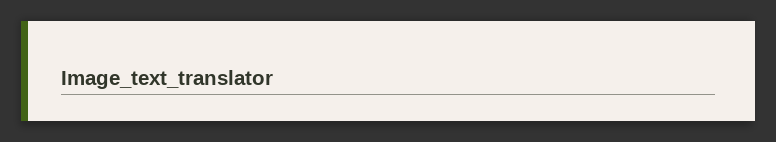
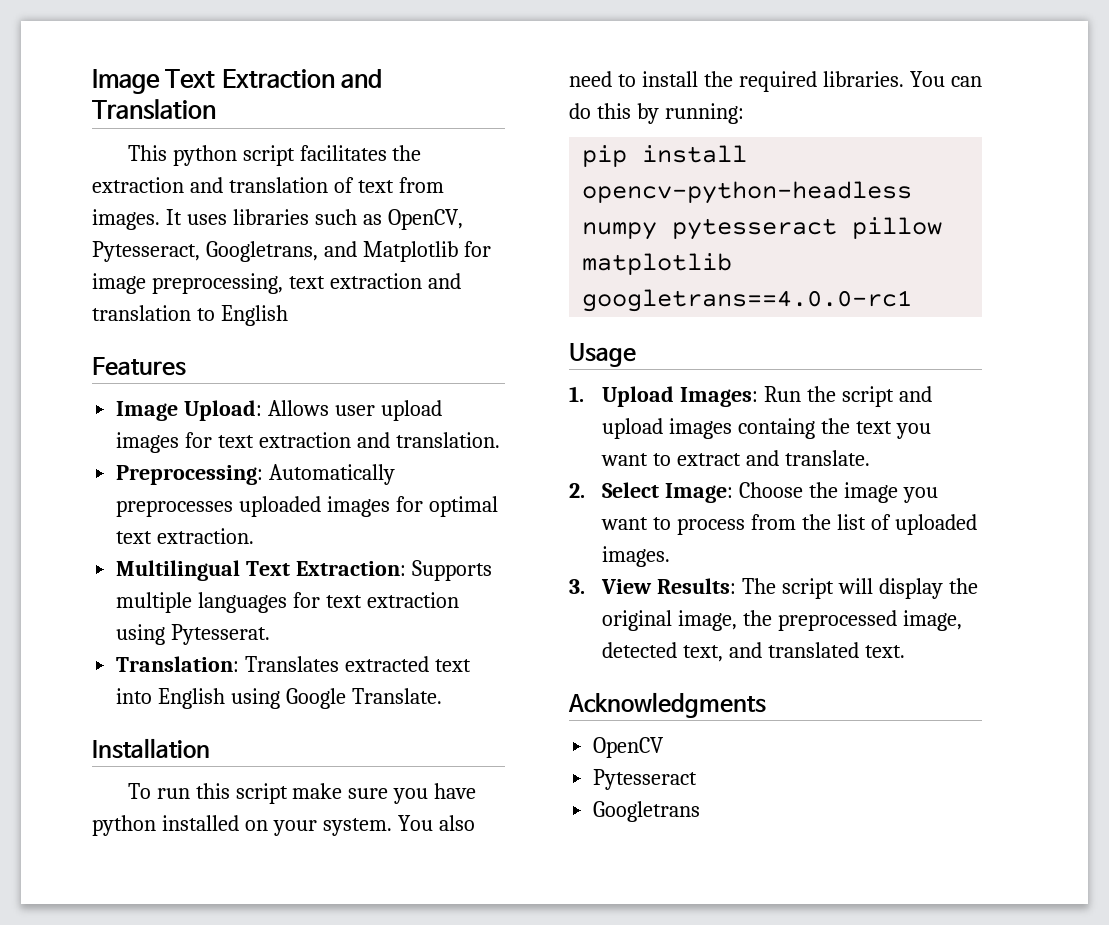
[61,70,273,89] Image_text_translator -> [92,69,383,94] [92,99,216,120] [127,145,422,166] [92,177,444,193] [92,209,463,230] [92,241,491,262] [92,273,461,294] [92,305,288,326] [92,357,186,376] [116,400,442,421] [116,432,500,453] [116,464,396,485] [116,496,498,517] [116,528,255,544] [116,560,493,581] [116,592,459,613] [116,624,271,645] [116,656,472,672] [116,688,442,709] [92,738,210,759] [127,783,477,804] [92,815,475,836] [569,71,982,92] [569,103,744,124] [582,145,748,167] [582,181,913,204] [582,217,943,240] [582,253,733,275] [582,289,913,312] [569,343,636,367] [569,386,933,407] [602,418,932,439] [601,450,871,466] [569,482,939,503] [601,514,977,535] [602,546,671,567] [569,578,979,599] [602,610,963,631] [602,642,906,662] [568,692,766,718] [593,737,665,758] [593,769,698,790] [593,801,701,822] Image Text Extraction and Translation // This python script facilitates the extraction and translation of text from images. It uses libraries such as OpenCV, Pytesseract, Googletrans, and Matplotlib for image preprocessing, text extraction and translation to English // Features // Image Upload: Allows user upload images for text extraction and translation. // Preprocessing: Automatically preprocesses uploaded images for optimal text extraction. // Multilingual Text Extraction: Supports multiple languages for text extraction using Pytesserat. // Translation: Translates extracted text into English using Google Translate. // Installation // To run this script make sure you have python installed on your system. You also need to install the required libraries. You can do this by running: // pip install opencv-python-headless numpy pytesseract pillow matplotlib googletrans==4.0.0-rc1 // Usage // 1. Upload Images: Run the script and upload images containg the text you want to extract and translate. // 2. Select Image: Choose the image you want to process from the list of uploaded images. // 3. View Results: The script will display the original image, the preprocessed image, detected text, and translated text. // Acknowledgments // OpenCV // Pytesseract // Googletrans

